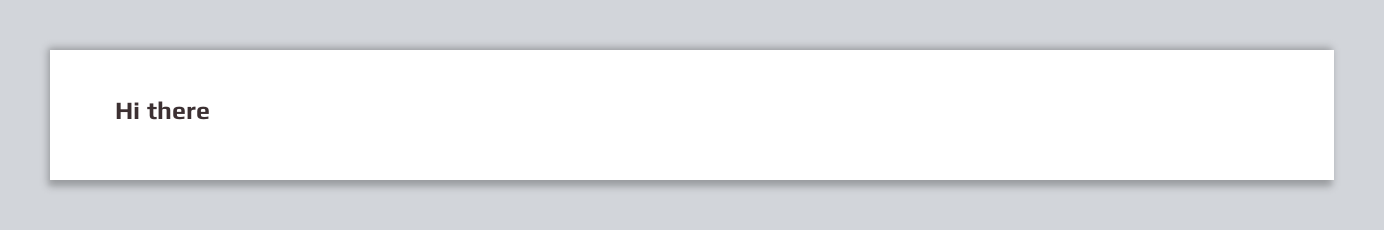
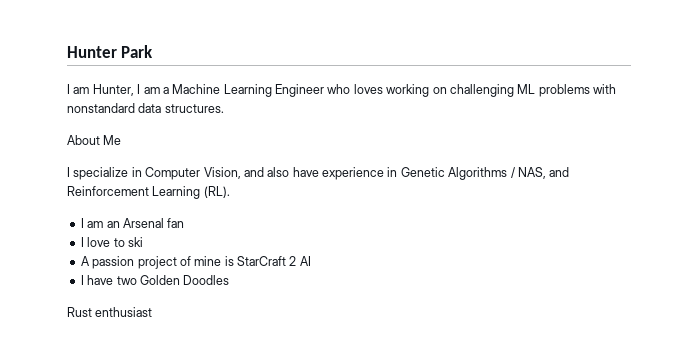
[115,101,210,120] Hi there -> [67,45,154,58] [67,84,616,97] [67,103,224,113] [67,135,122,145] [67,167,570,180] [67,186,230,199] [80,218,185,228] [80,237,143,247] [80,256,311,269] [80,275,230,285] [67,307,153,317] Hunter Park // I am Hunter, I am a Machine Learning Engineer who loves working on challenging ML problems with nonstandard data structures. // About Me // I specialize in Computer Vision, and also have experience in Genetic Algorithms / NAS, and Reinforcement Learning (RL). // I am an Arsenal fan // I love to ski // A passion project of mine is StarCraft 2 AI // I have two Golden Doodles // Rust enthusiast

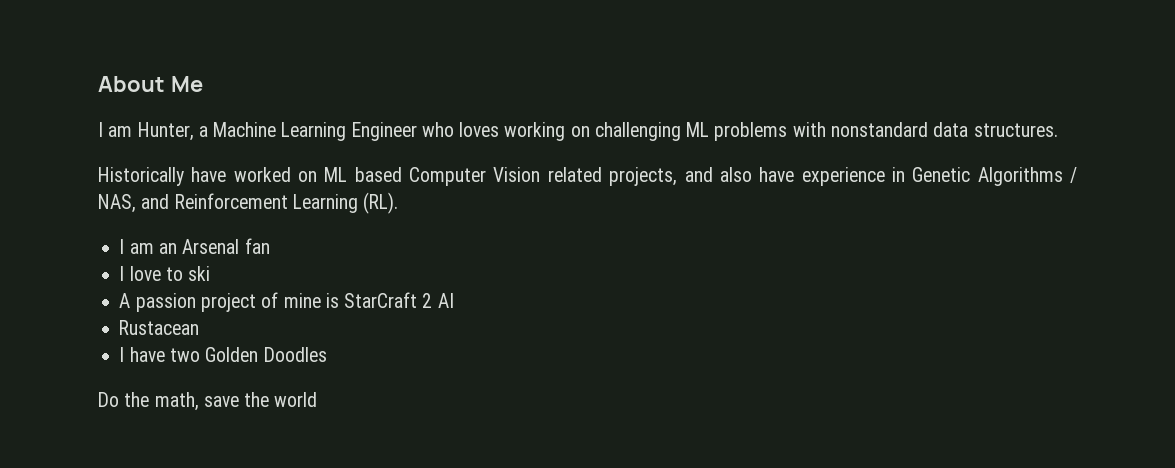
[67,45,154,58] Hunter Park -> [98,76,203,92] About Me
[137,84,160,94] I am -> (194, 131) none
[67,135,122,145] [67,167,241,180] About Me // I specialize in Computer Vision, -> [98,167,678,186] Historically have worked on ML based Computer Vision related projects,
(311, 261) none -> [119,320,200,335] // Rustacean
[67,307,153,317] Rust enthusiast -> [98,392,318,411] Do the math, save the world

